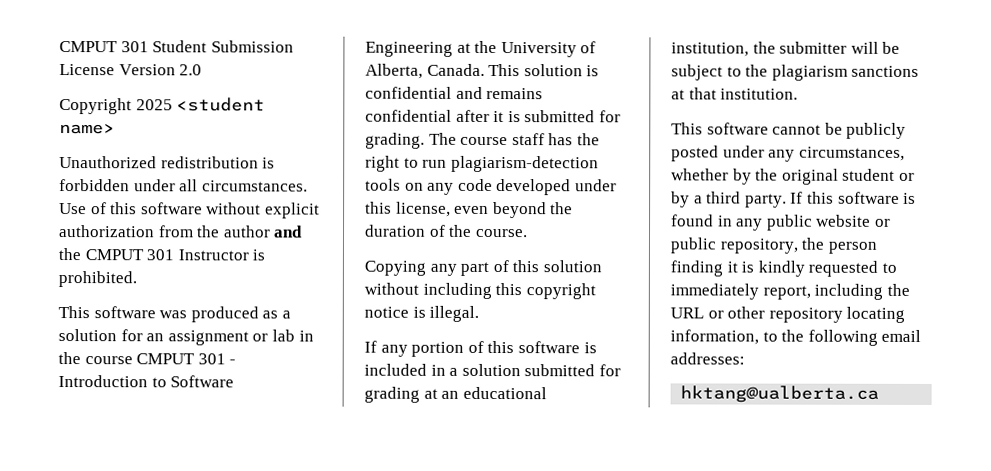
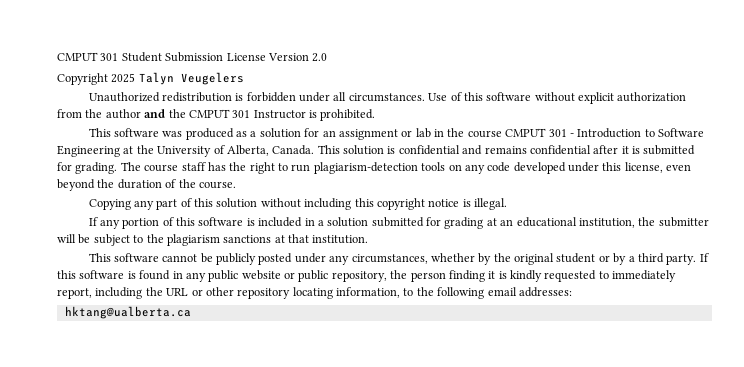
[176,97,266,112] [59,124,115,135] <student name> -> [138,72,244,85] Talyn Veugelers

